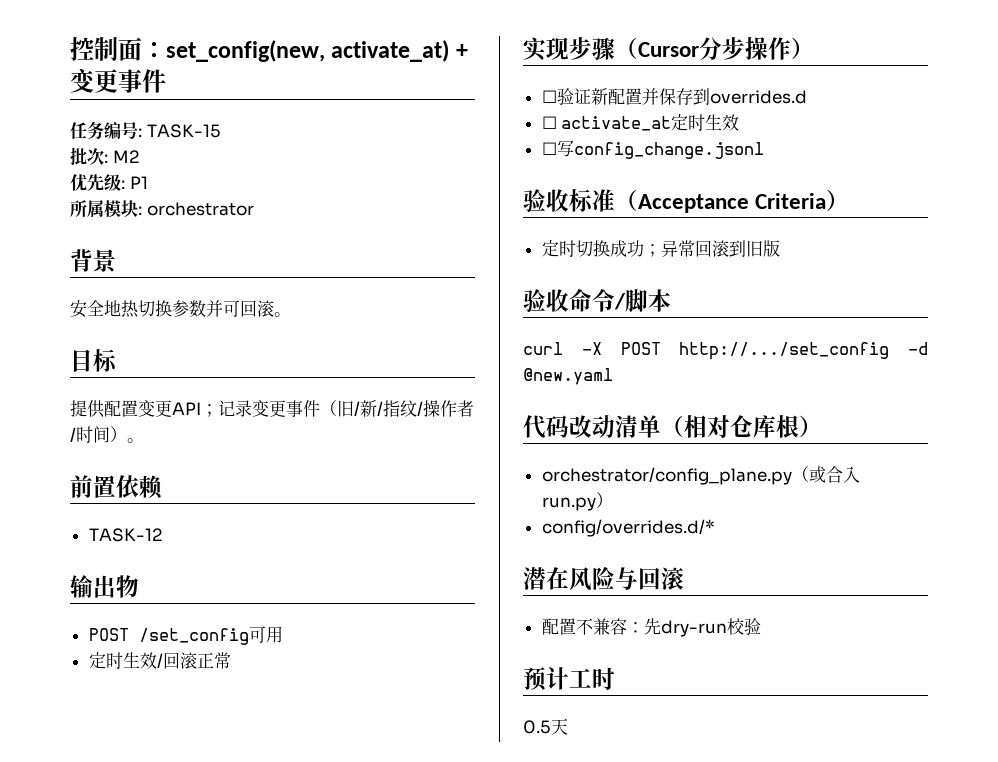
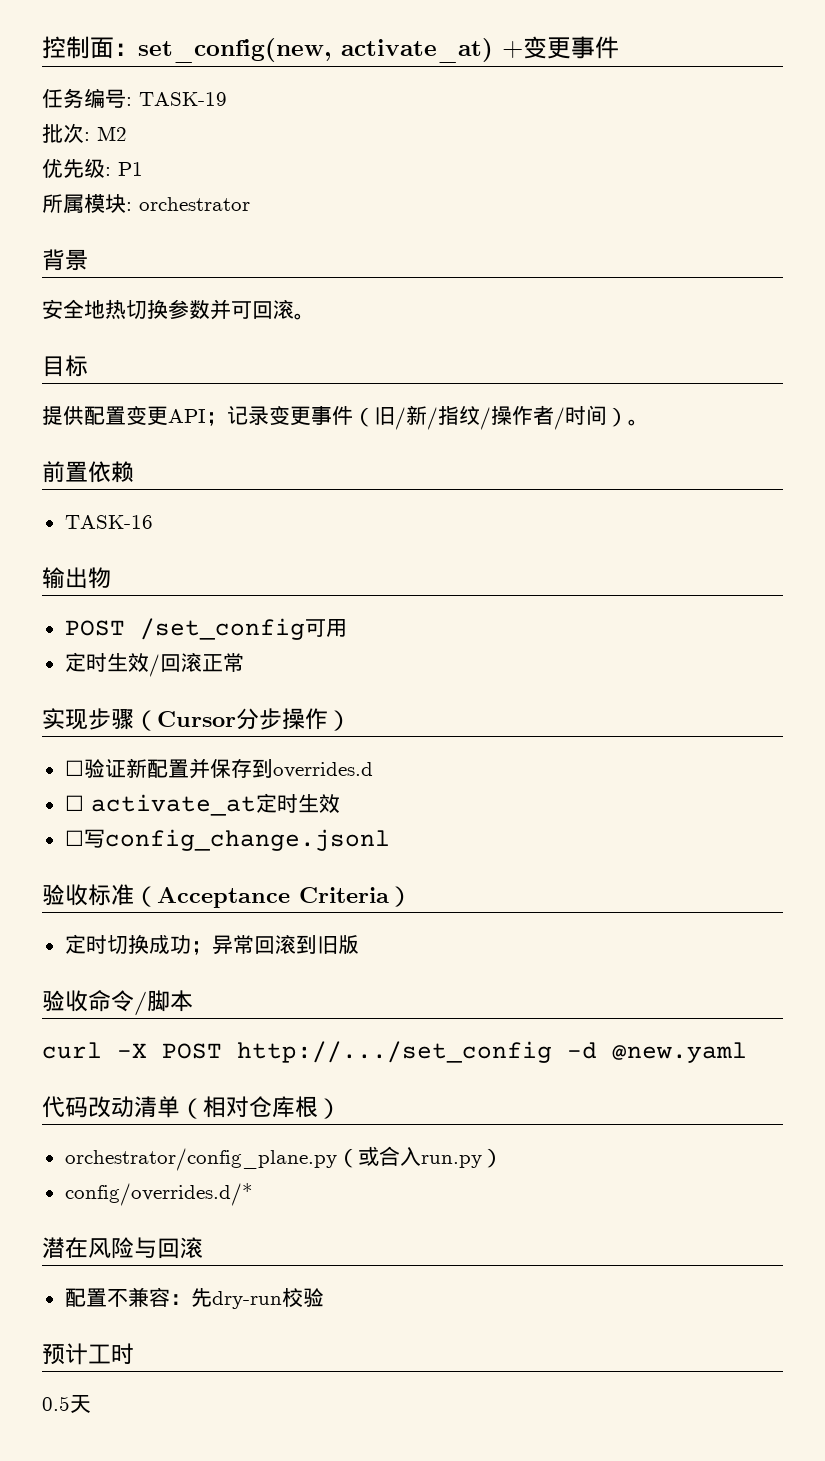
[146,124,221,138] TASK-15 -> [139,92,227,106] TASK-19
[88,528,163,542] TASK-12 -> [64,515,153,529] TASK-16

